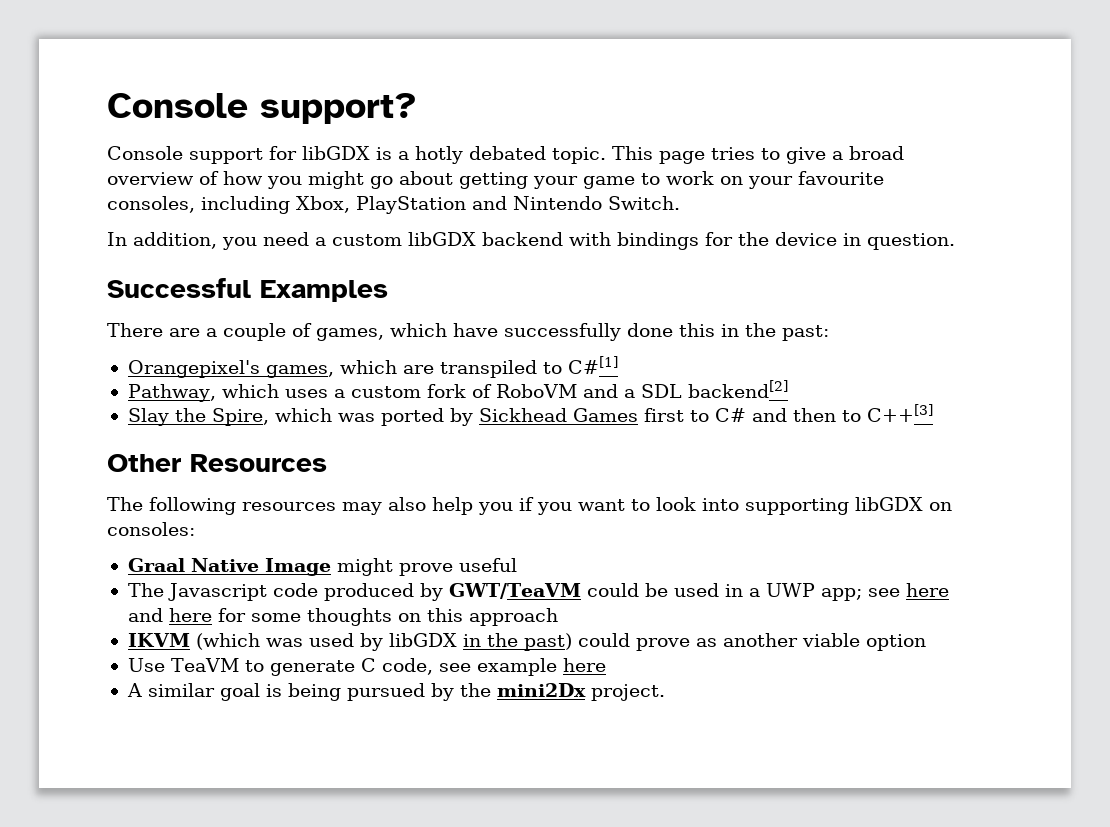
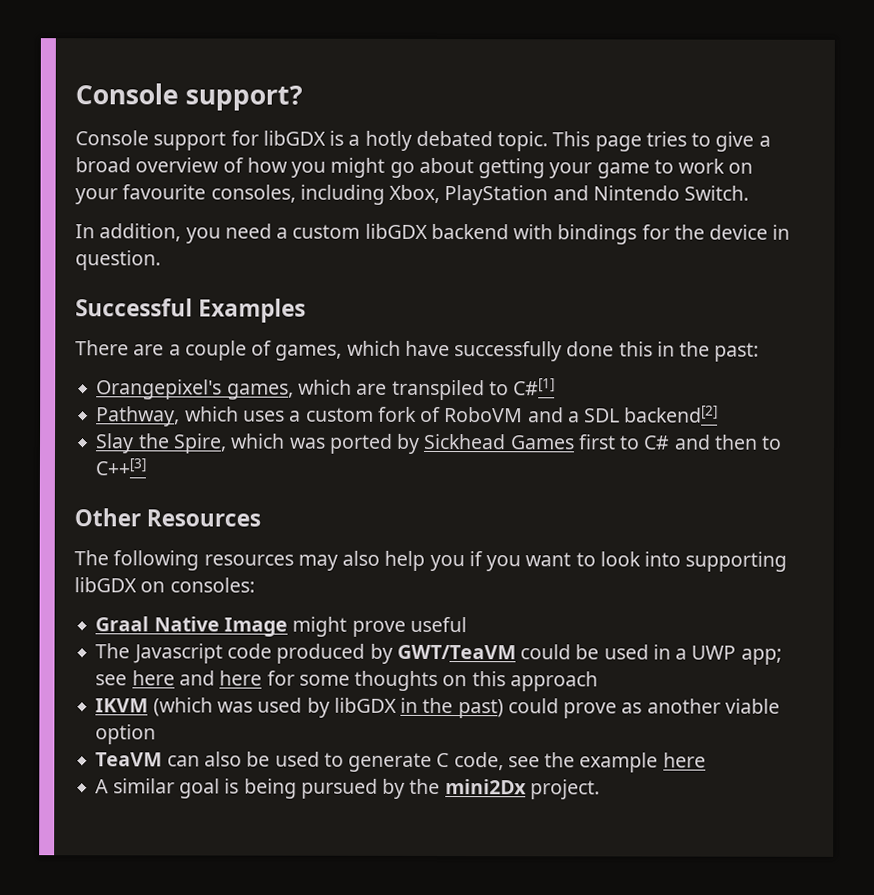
[127,658,239,672] Use TeaVM -> [95,751,320,767] TeaVM can also be used
(471, 667) none -> [544,752,576,768] the

